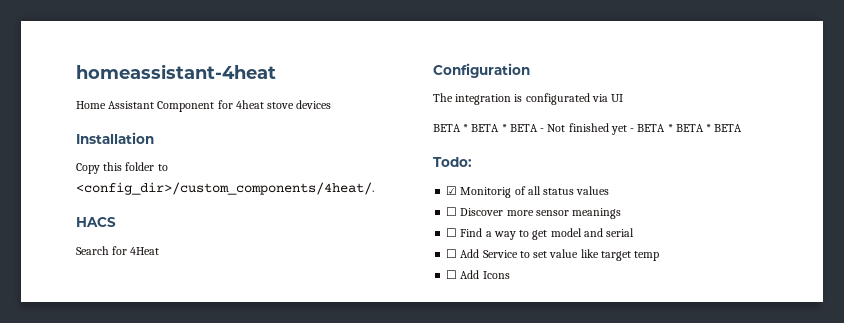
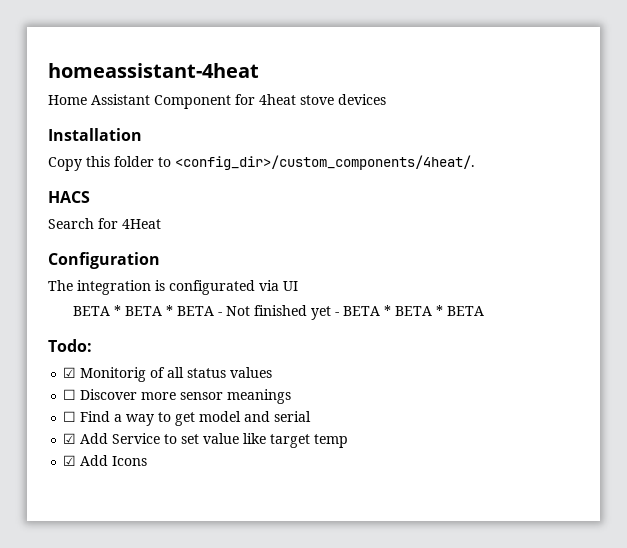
[446,249,458,258] ☐ -> [63,433,77,444] ☑
[446,270,458,279] ☐ -> [63,455,77,466] ☑

